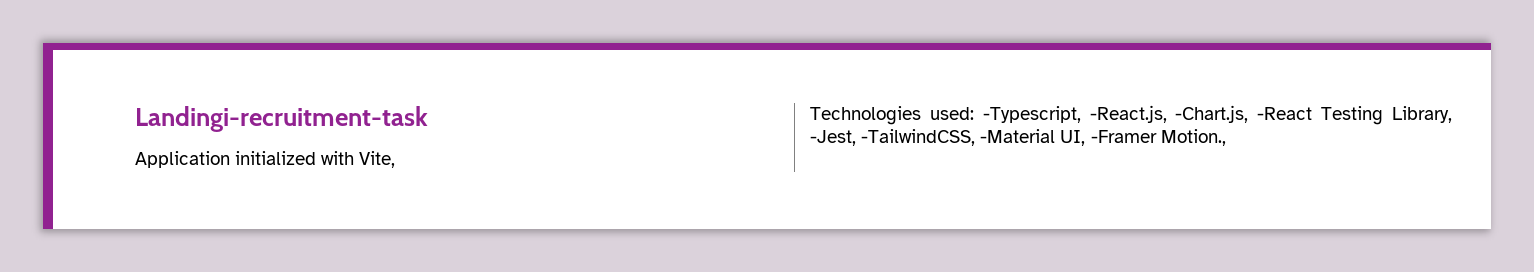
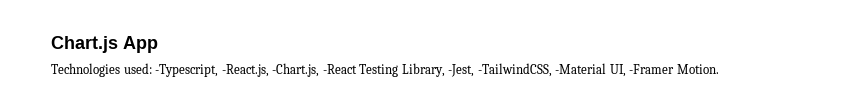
[135,106,428,132] [135,151,396,168] Landingi-recruitment-task // Application initialized with Vite, -> [51,36,158,53] Chart.js App
[1160,129,1226,146] Motion., -> [676,64,719,74] Motion.

